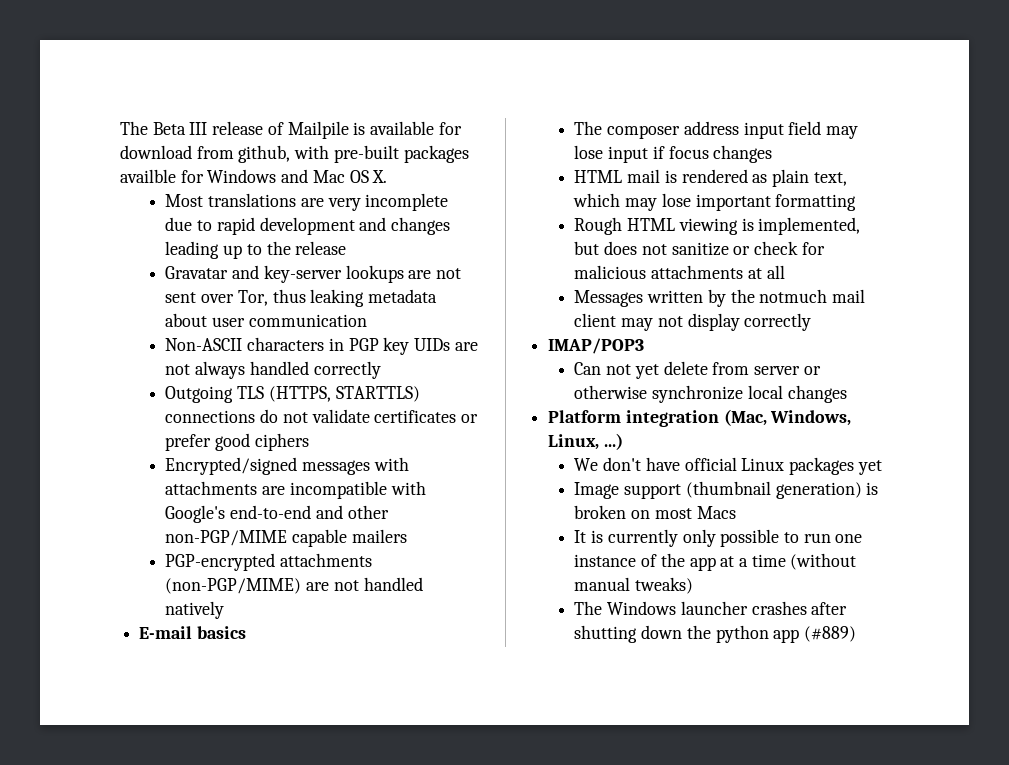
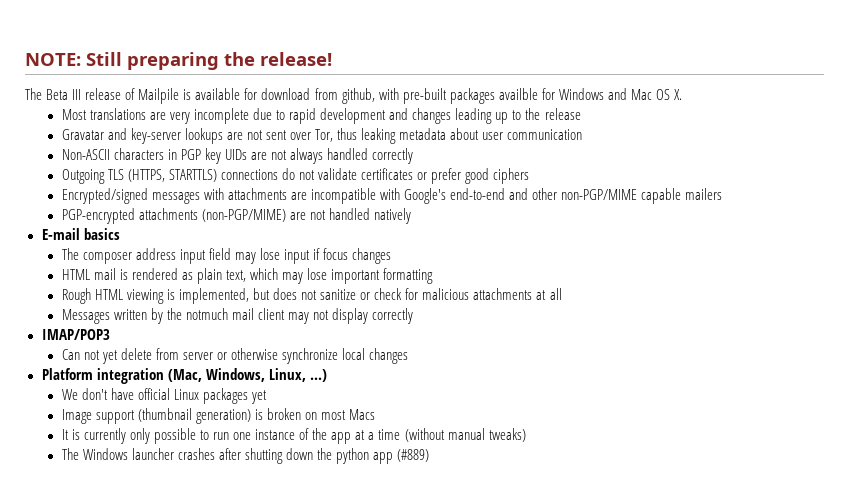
(120, 128) none -> [25,52,332,70] NOTE: Still preparing the release! //

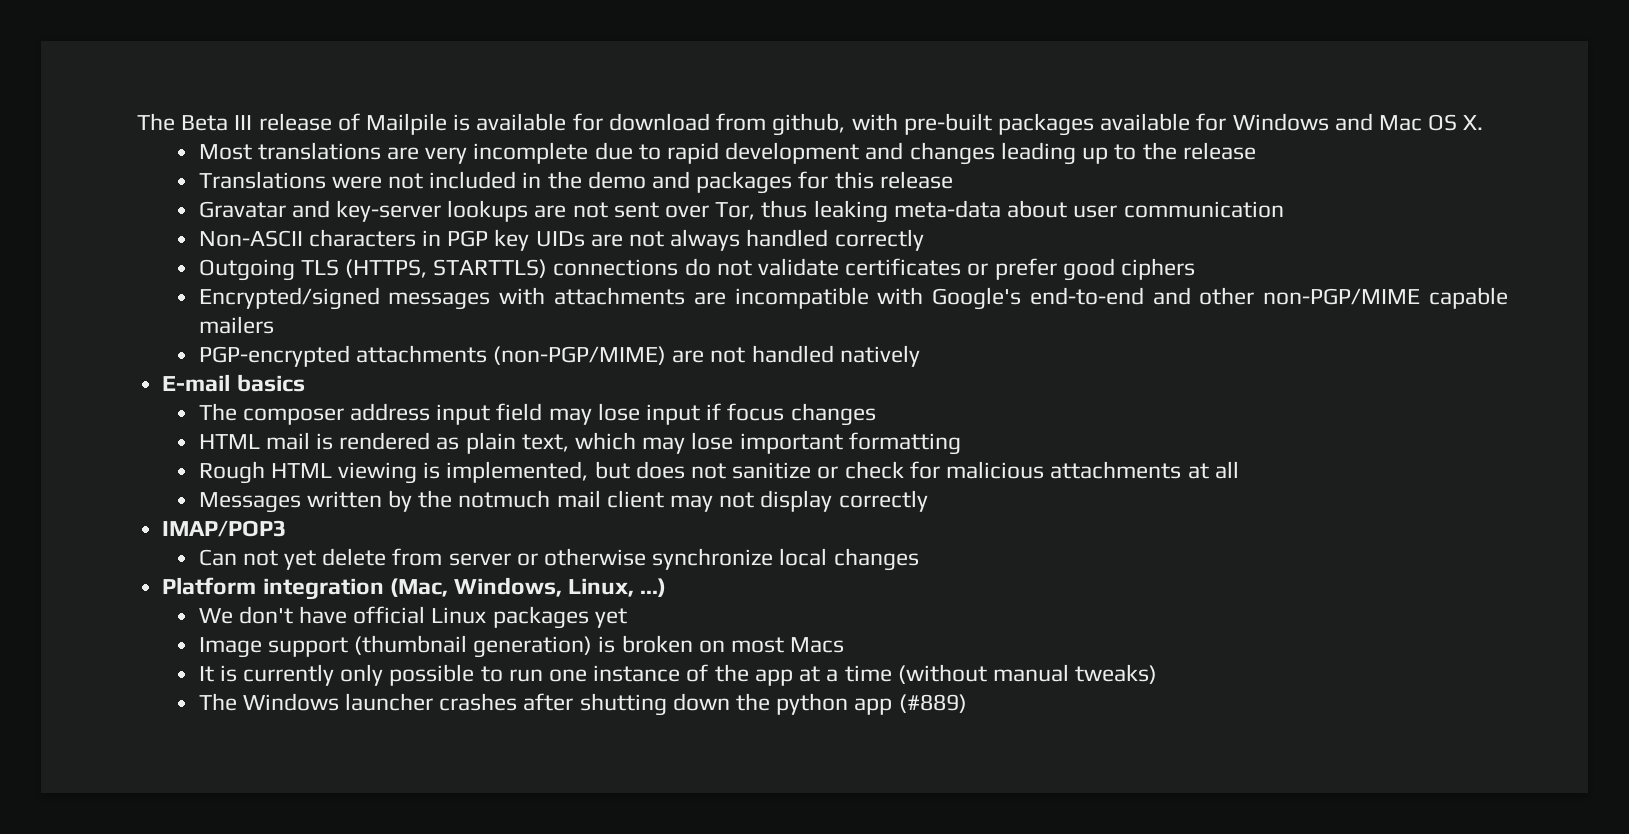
[25,52,332,70] NOTE: Still preparing the release! // -> (137, 122) none
[498,88,538,100] availble -> [1100,113,1191,131] available
(581, 114) none -> [198,171,953,194] // Translations were not included in the demo and packages for this release
[399,128,447,140] metadata -> [893,200,1001,218] meta-data

